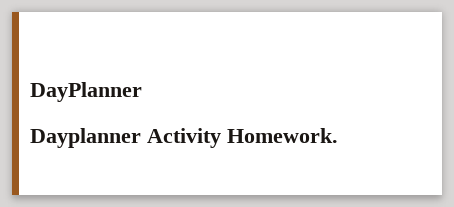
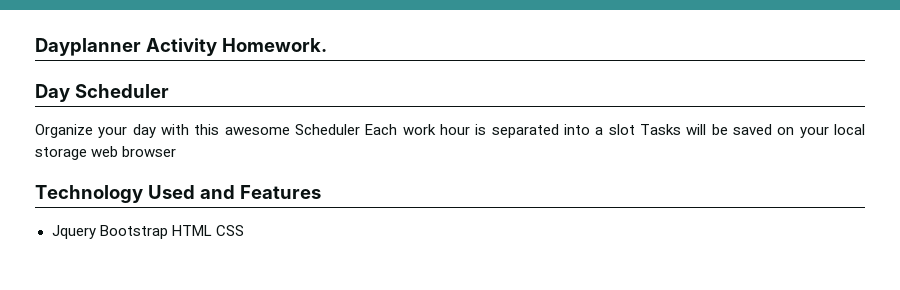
[30,82,142,102] DayPlanner // -> (35, 47) none
(338, 135) none -> [35,84,169,102] [35,124,866,138] [35,146,177,160] [35,185,321,203] [51,225,244,239] // Day Scheduler // Organize your day with this awesome Scheduler Each work hour is separated into a slot Tasks will be saved on your local storage web browser // Technology Used and Features // Jquery Bootstrap HTML CSS

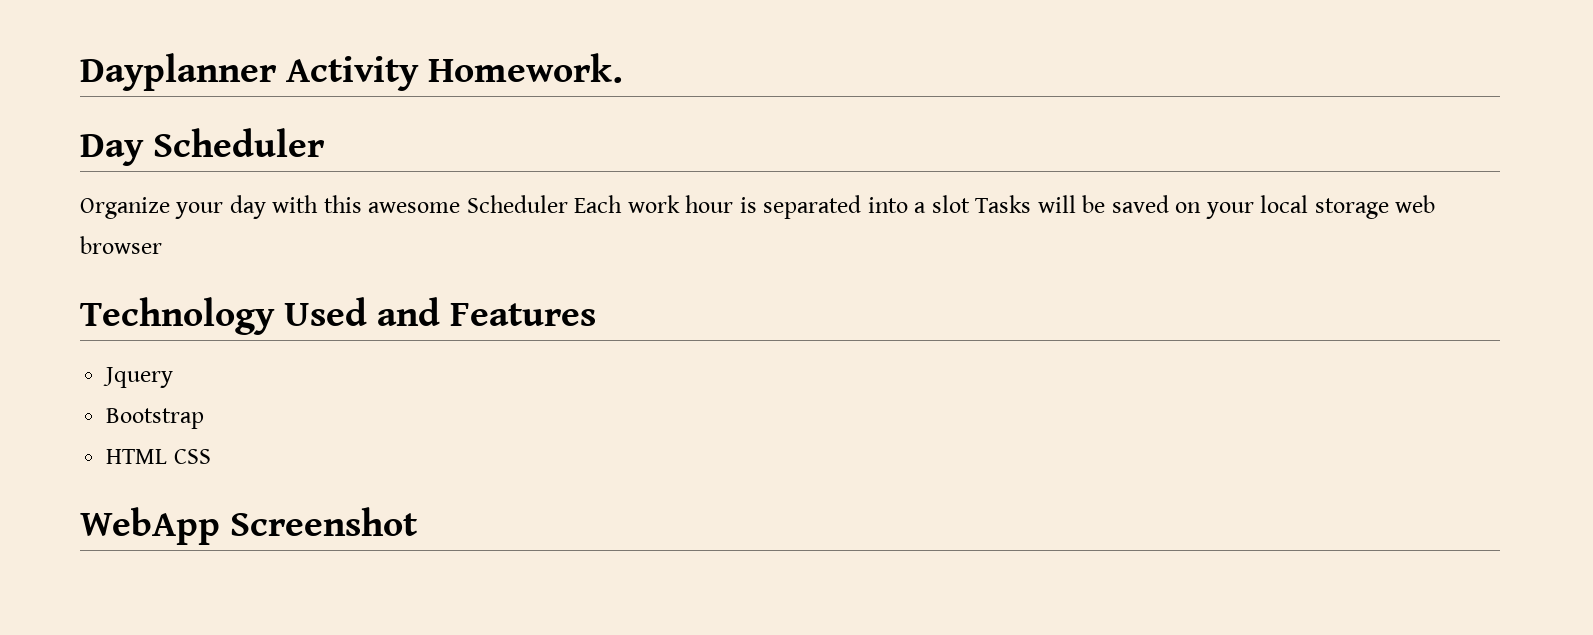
(96, 232) none -> (174, 377) //
(168, 232) none -> (205, 418) //
(244, 230) none -> [80,507,419,545] // WebApp Screenshot

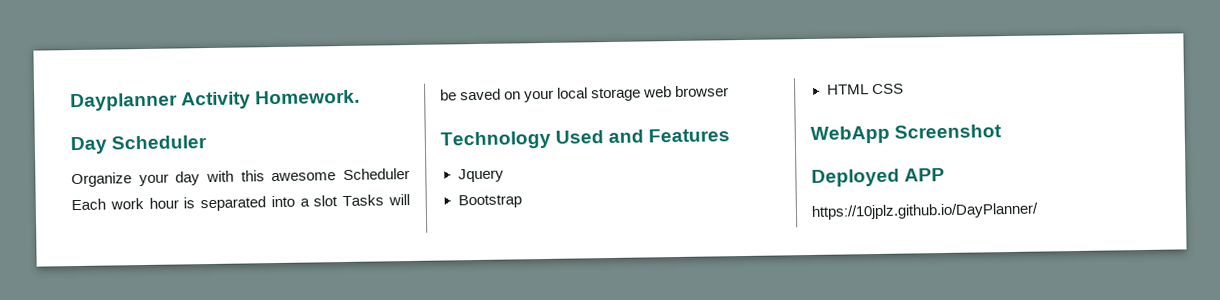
(419, 521) none -> [811,167,946,187] [811,202,1039,220] // Deployed APP // https://10jplz.github.io/DayPlanner/

